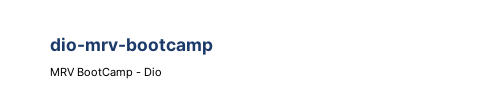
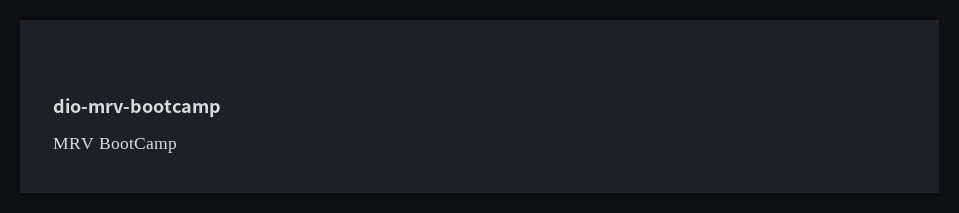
[136,67,163,77] - Dio -> (177, 145) none

